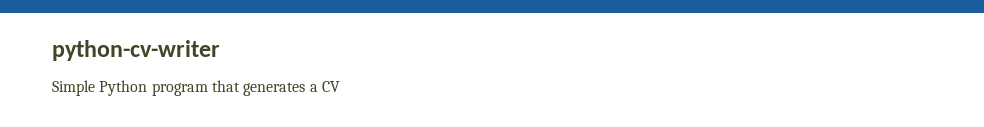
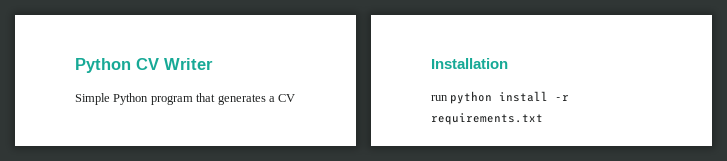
[52,40,220,61] python-cv-writer -> [75,58,213,73] Python CV Writer
(340, 86) none -> [431,58,508,69] [431,91,570,104] [431,113,543,125] // Installation // run python install -r requirements.txt

